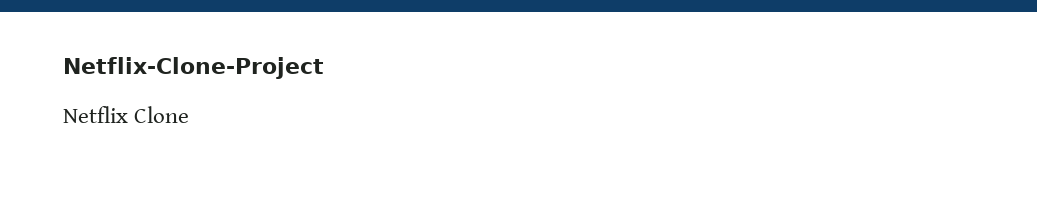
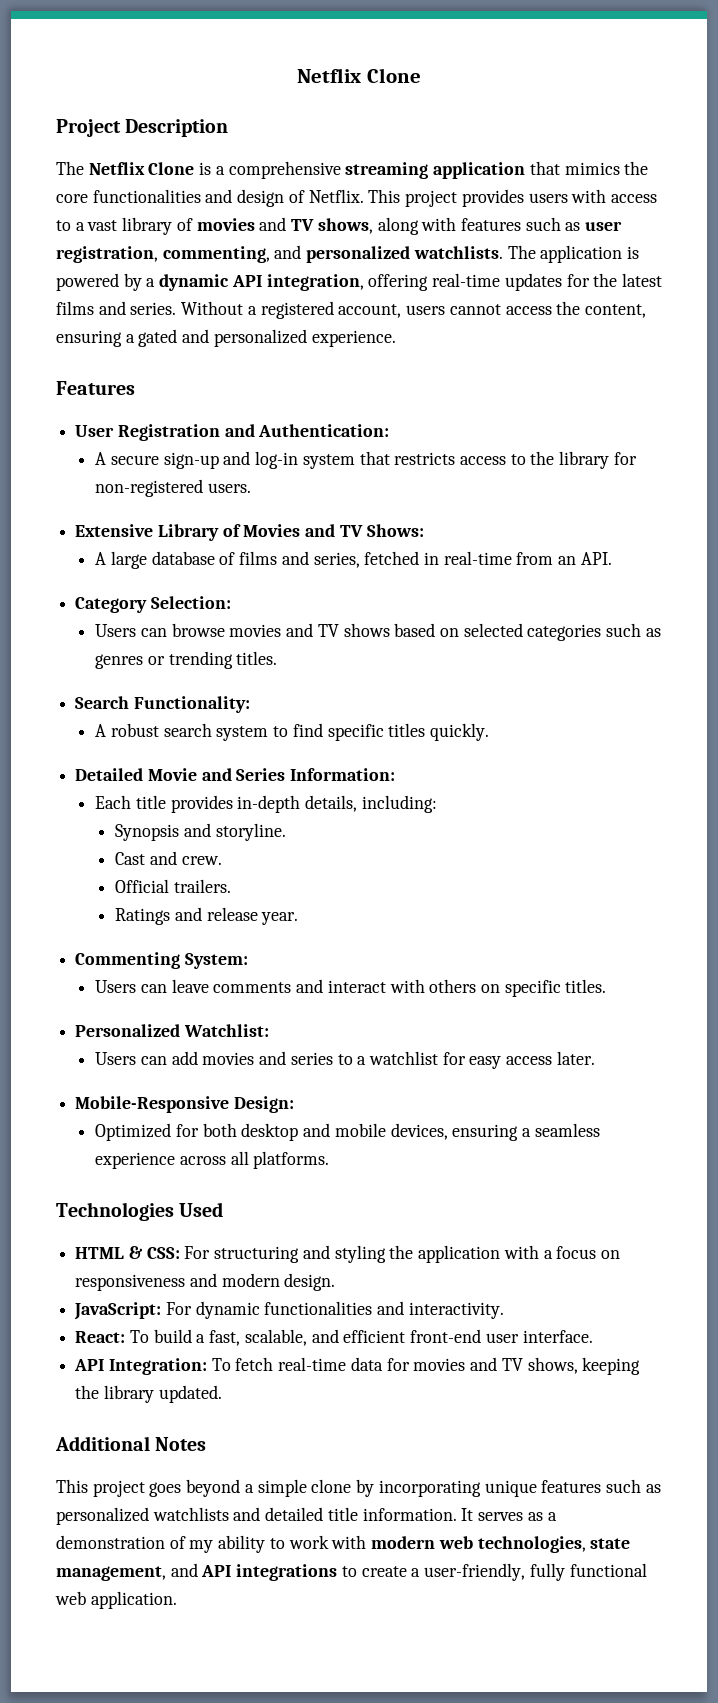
[63,57,324,79] [63,106,190,123] Netflix-Clone-Project // Netflix Clone -> [297,68,421,83] [56,119,229,137] [56,161,649,179] [56,189,657,207] [56,217,623,235] [56,245,640,263] [56,273,662,291] [56,301,646,319] [56,329,396,347] [56,381,135,395] [75,424,390,441] [95,451,637,469] [95,479,251,497] [75,524,424,541] [95,551,612,569] [75,596,231,613] [95,623,661,641] [95,651,278,669] [75,696,250,713] [95,723,490,741] [75,768,396,781] [95,795,437,813] [115,823,286,841] [115,851,222,865] [115,879,231,893] [115,907,299,925] [75,952,248,969] [95,979,607,997] [75,1024,269,1037] [95,1051,595,1069] [75,1096,294,1113] [95,1123,600,1141] [95,1151,330,1169] [56,1202,224,1221] [75,1245,620,1263] [75,1273,336,1291] [74,1301,504,1320] [75,1329,593,1346] [74,1357,641,1375] [75,1385,222,1403] [55,1436,207,1451] [56,1479,661,1497] [56,1507,557,1525] [56,1535,631,1553] [56,1563,647,1581] [55,1591,177,1609] Netflix Clone // Project Description // The Netflix Clone is a comprehensive streaming application that mimics the core functionalities and design of Netflix. This project provides users with access to a vast library of movies and TV shows, along with features such as user registration, commenting, and personalized watchlists. The application is powered by a dynamic API integration, offering real-time updates for the latest films and series. Without a registered account, users cannot access the content, ensuring a gated and personalized experience. // Features // User Registration and Authentication: // A secure sign-up and log-in system that restricts access to the library for non-registered users. // Extensive Library of Movies and TV Shows: // A large database of films and series, fetched in real-time from an API. // Category Selection: // Users can browse movies and TV shows based on selected categories such as genres or trending titles. // Search Functionality: // A robust search system to find specific titles quickly. // Detailed Movie and Series Information: // Each title provides in-depth details, including: // Synopsis and storyline. // Cast and crew. // Official trailers. // Ratings and release year. // Commenting System: // Users can leave comments and interact with others on specific titles. // Personalized Watchlist: // Users can add movies and series to a watchlist for easy access later. // Mobile-Responsive Design: // Optimized for both desktop and mobile devices, ensuring a seamless experience across all platforms. // Technologies Used // HTML & CSS: For structuring and styling the application with a focus on responsiveness and modern design. // JavaScript: For dynamic functionalities and interactivity. // React: To build a fast, scalable, and efficient front-end user interface. // API Integration: To fetch real-time data for movies and TV shows, keeping the library updated. // Additional Notes // This project goes beyond a simple clone by incorporating unique features such as personalized watchlists and detailed title information. It serves as a demonstration of my ability to work with modern web technologies, state management, and API integrations to create a user-friendly, fully functional web application.

